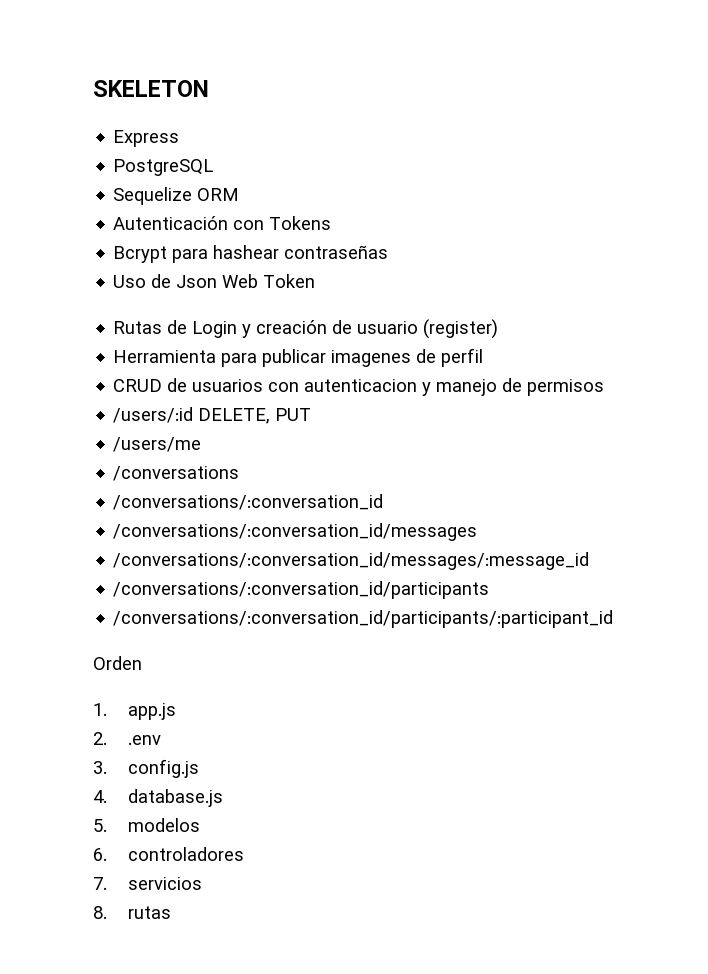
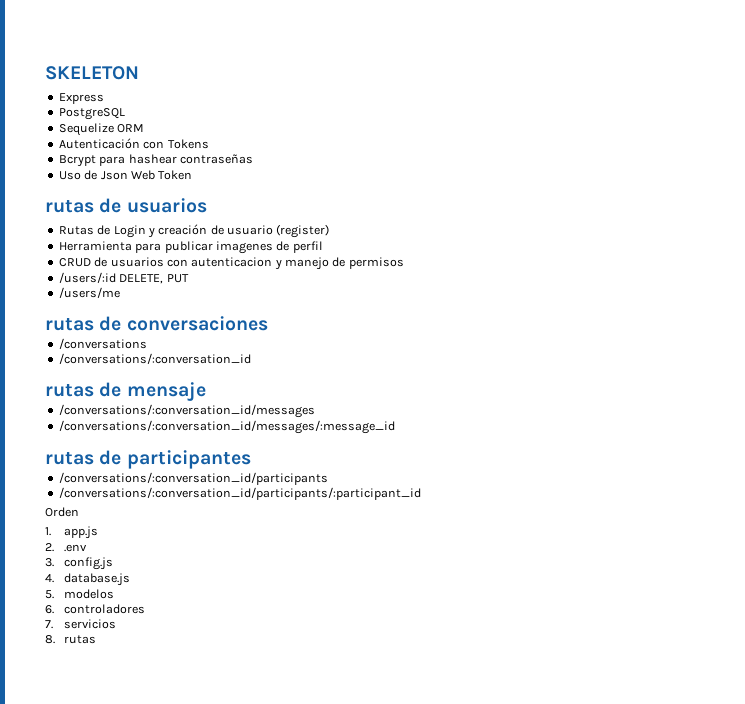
(316, 281) none -> [45,198,207,213] // rutas de usuarios
(202, 444) none -> [45,316,268,331] // rutas de conversaciones
(384, 502) none -> [45,382,206,401] // rutas de mensaje
(590, 561) none -> [45,450,251,469] // rutas de participantes

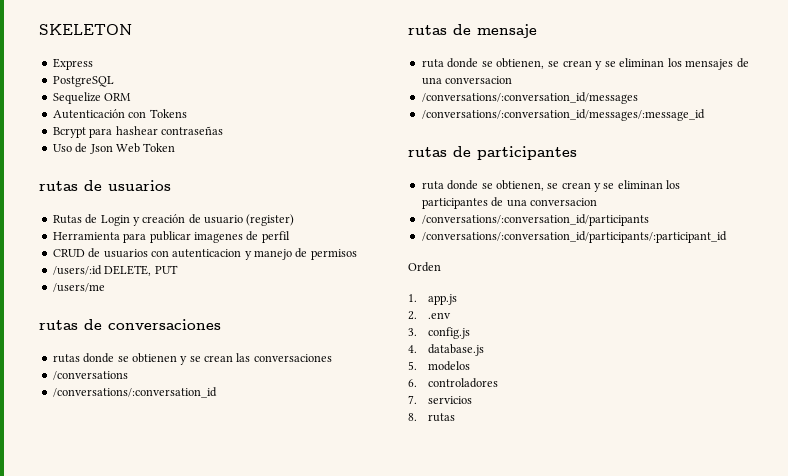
(268, 323) none -> [52,353,332,365] // rutas donde se obtienen y se crean las conversaciones
(206, 391) none -> [421,58,749,70] [421,76,513,85] // ruta donde se obtienen, se crean y se eliminan los mensajes de una conversacion
(251, 459) none -> [421,180,681,192] [421,197,597,209] // ruta donde se obtienen, se crean y se eliminan los participantes de una conversacion

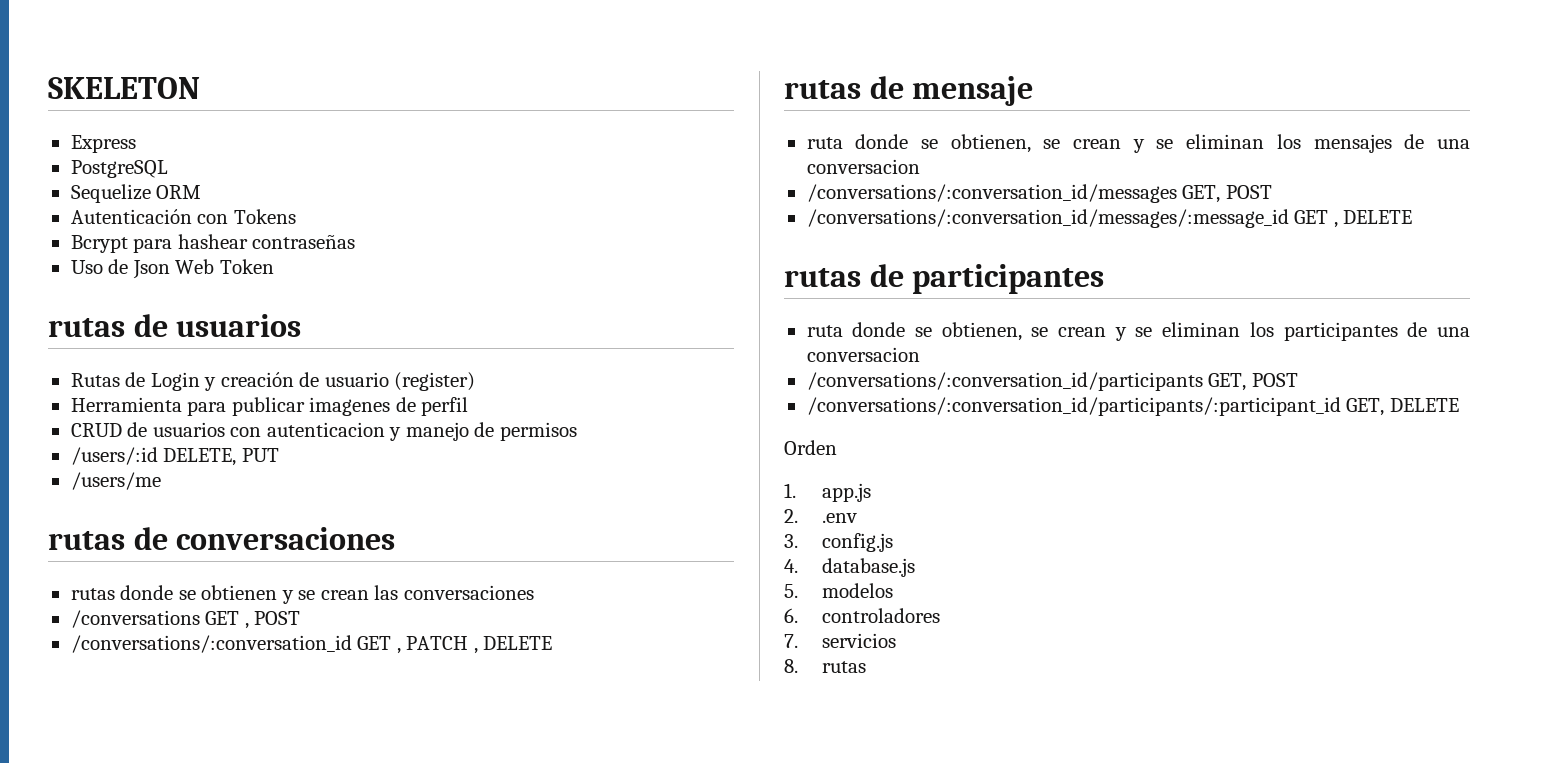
[52,387,217,398] // /conversations/:conversation_id -> [205,611,301,629] [70,635,553,654] GET , POST // /conversations/:conversation_id GET , PATCH , DELETE
(638, 98) none -> [1182,185,1272,203] GET, POST
(705, 115) none -> [1294,210,1413,228] GET , DELETE
(649, 220) none -> [1208,373,1298,391] GET, POST
(727, 237) none -> [1346,398,1459,416] GET, DELETE

